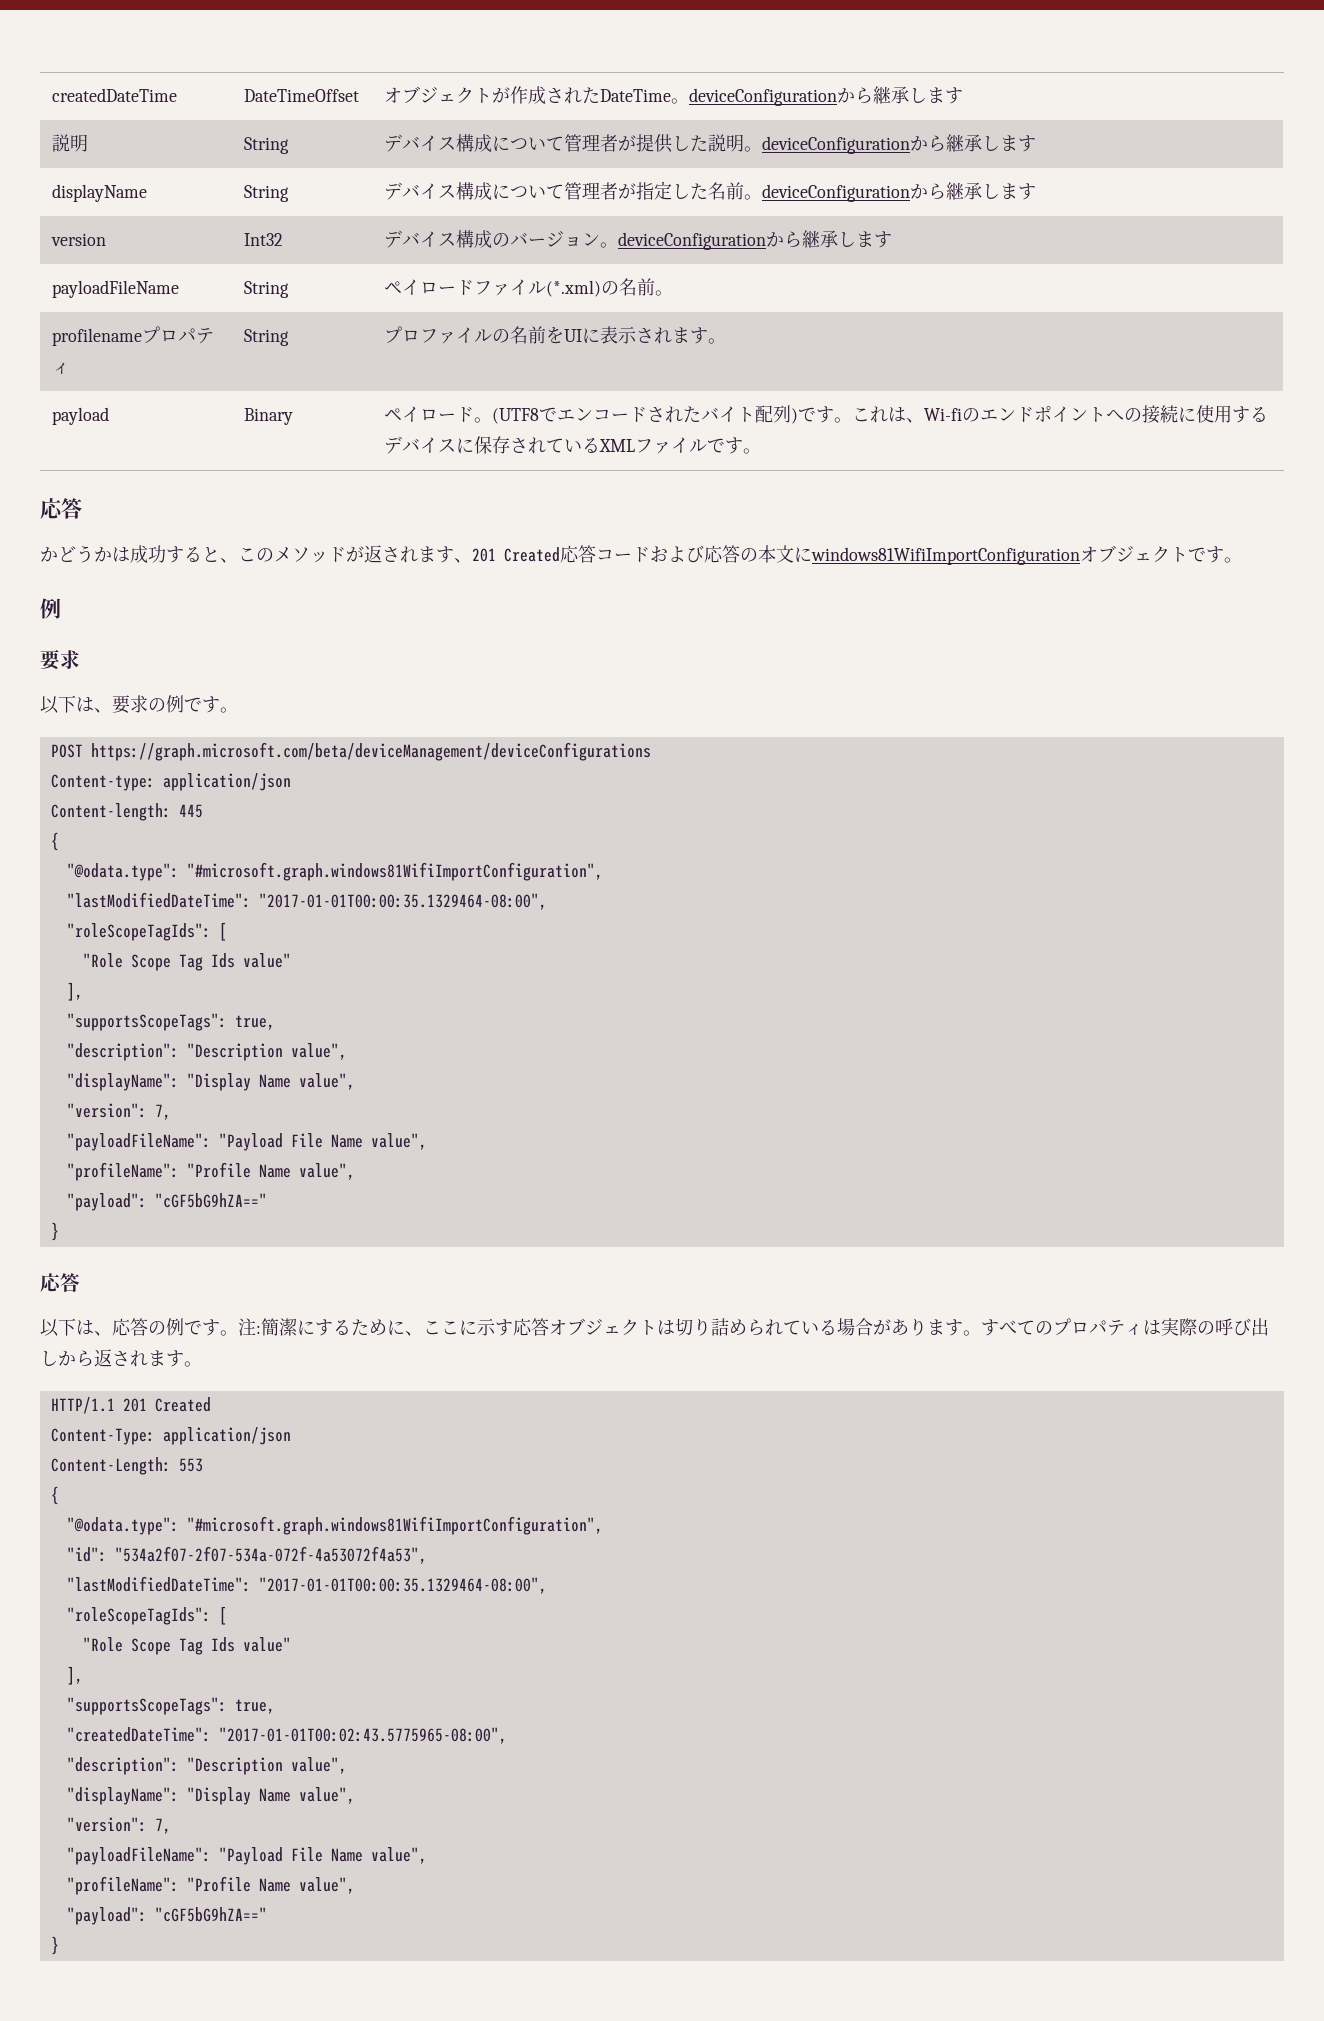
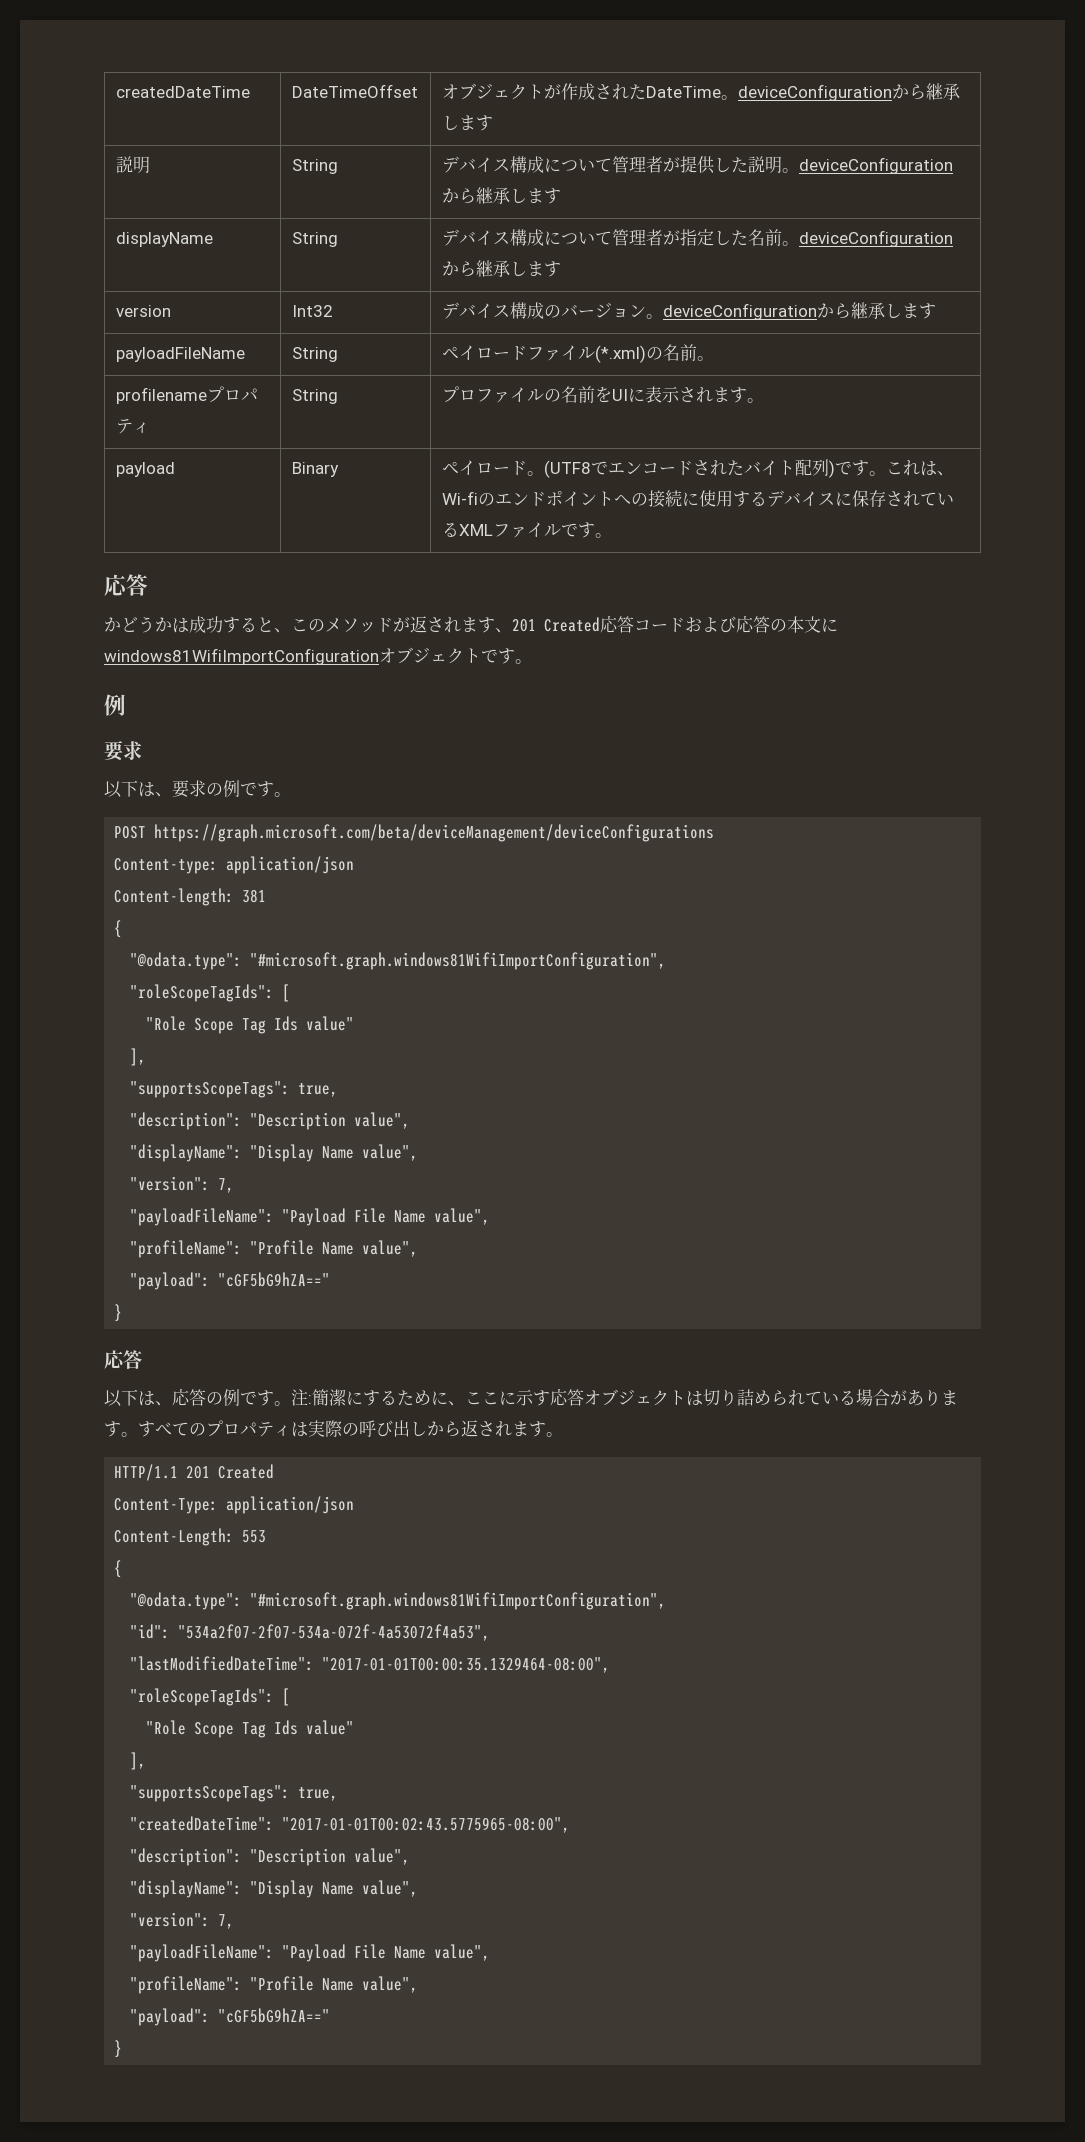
[178,804,203,818] [50,832,59,851] [66,862,603,881] [66,892,547,910] 445 // { // "@odata.type": "#microsoft.graph.windows81WifiImportConfiguration", // "lastModifiedDateTime": "2017-01-01T00:00:35.1329464-08:00", -> [242,889,267,903] [114,920,123,938] [130,952,667,970] 381 // { // "@odata.type": "#microsoft.graph.windows81WifiImportConfiguration",

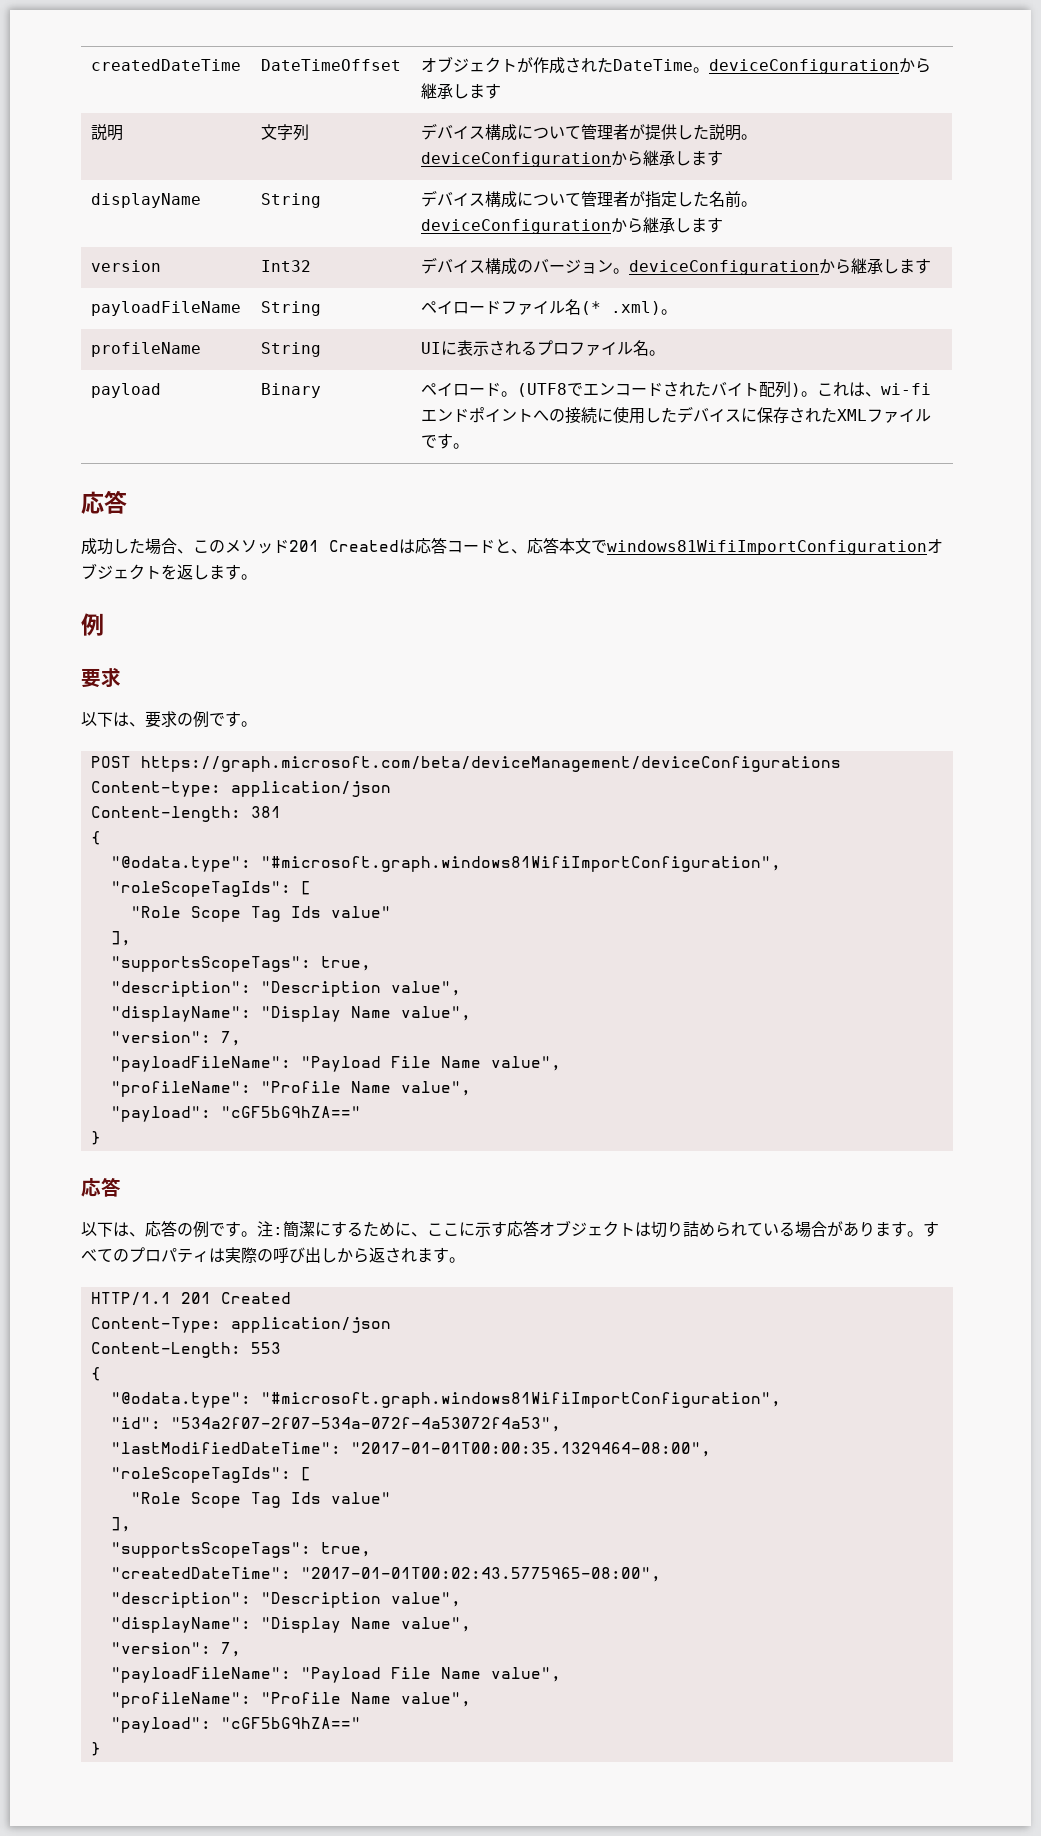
[291,159,338,174] String -> [260,124,309,141] 文字列
[594,344,714,363] [115,386,258,404] [115,419,150,434] [291,389,338,404] [441,386,747,403] (*.xml)の名前。 // profilenameプロパティ | String | プロファイルの名前をUIに表示されます -> [564,299,677,315] [90,342,201,357] [260,342,321,357] [420,340,649,356] 名(* .xml)。 // profileName | String | UIに表示されるプロファイル名
[834,460,869,476] です -> (801, 390) none
[441,491,495,506] Wi-fiの -> [880,383,931,395] wi-fi
[732,491,767,507] する -> [644,407,677,423] した
[919,492,954,506] [441,522,459,537] ている -> [820,407,837,423] た
[104,616,600,633] かどうかは成功すると、このメソッドが返されます、201 Created -> [81,538,415,555] 成功した場合、このメソッド201 Createdは
[685,616,838,633] および応答の本文に -> [495,538,607,554] と、応答本文で
[481,649,498,663] で -> [161,564,225,580] を返しま

